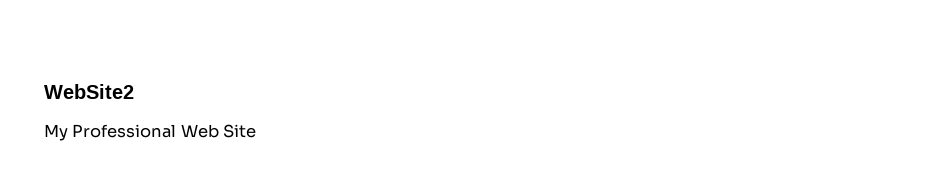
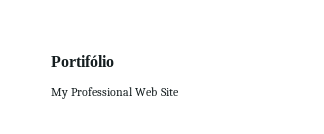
[44,84,134,99] WebSite2 -> [51,55,114,67] Portifólio

